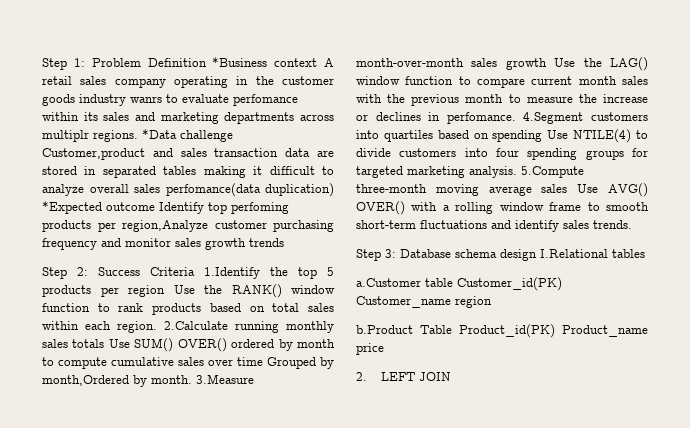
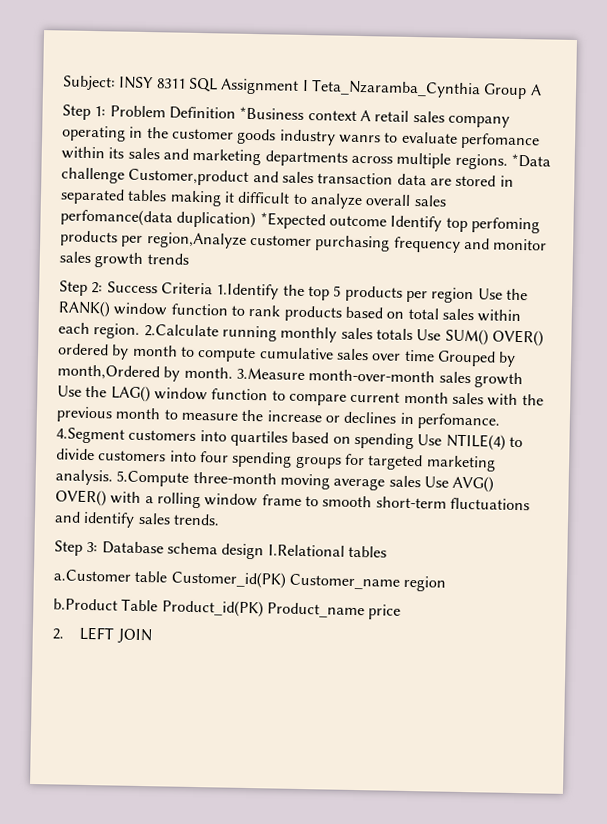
(42, 64) none -> [62,75,542,100] Subject: INSY 8311 SQL Assignment I Teta_Nzaramba_Cynthia Group A //
[42,130,89,142] multiplr -> [396,152,452,169] multiple

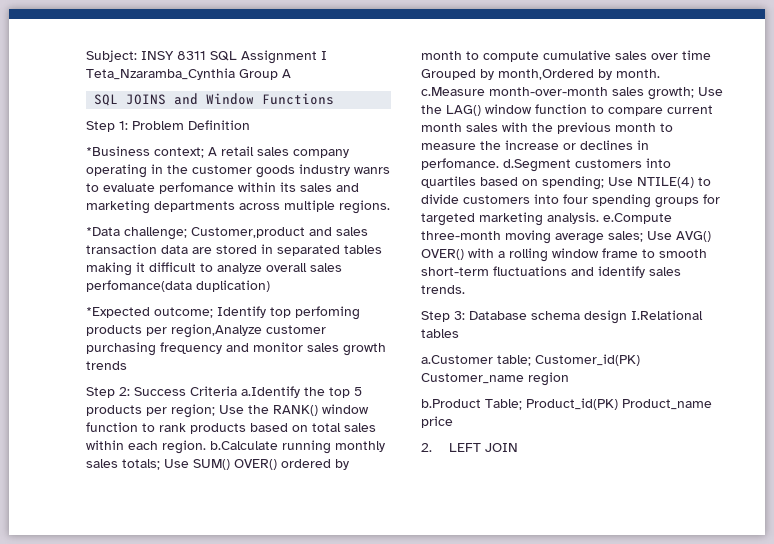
(542, 90) none -> [94,93,335,106] // SQL JOINS and Window Functions
[239,106,357,121] *Business context -> [86,146,204,158] // *Business context;
[510,153,551,168] [61,167,125,184] *Data challenge -> [86,227,187,240] // *Data challenge;
[259,212,387,230] *Expected outcome -> [86,307,213,318] // *Expected outcome;
[216,283,280,300] 1.Identify -> [241,386,300,398] a.Identify
[431,287,475,304] region -> [171,404,215,418] region;
[143,323,219,338] 2.Calculate -> [210,441,278,450] b.Calculate
[375,328,413,341] totals -> [122,459,160,470] totals;
[235,367,305,381] 3.Measure -> [421,87,485,96] c.Measure
[473,372,523,389] growth -> [648,87,694,100] growth;
[56,427,125,444] 4.Segment -> [503,159,571,172] d.Segment
[353,432,414,450] spending -> [542,176,604,190] spending;
[116,470,190,487] 5.Compute -> [603,213,672,224] e.Compute
[388,475,421,488] sales -> [608,231,643,242] sales;
[134,570,168,583] table -> [497,355,531,366] table;
[121,598,159,612] Table -> [485,399,522,410] Table;

